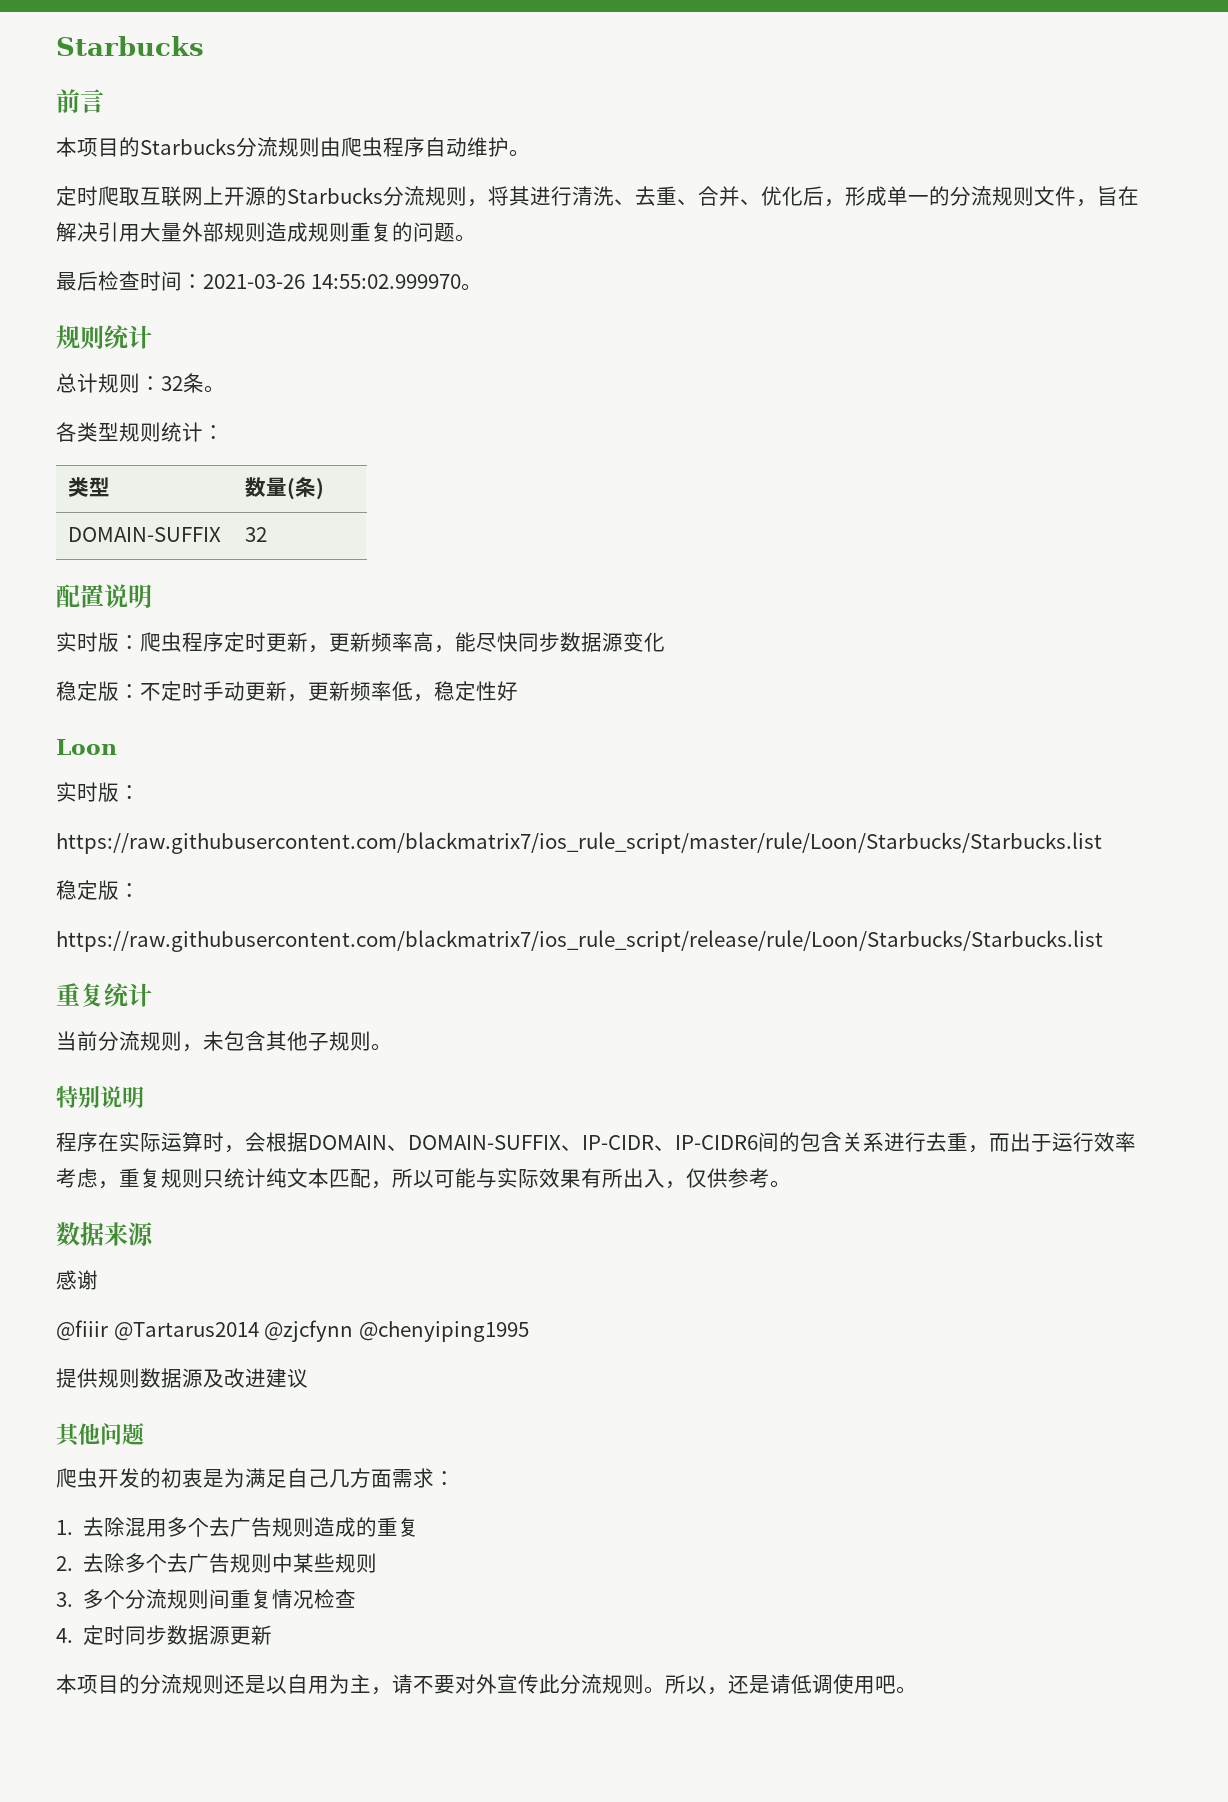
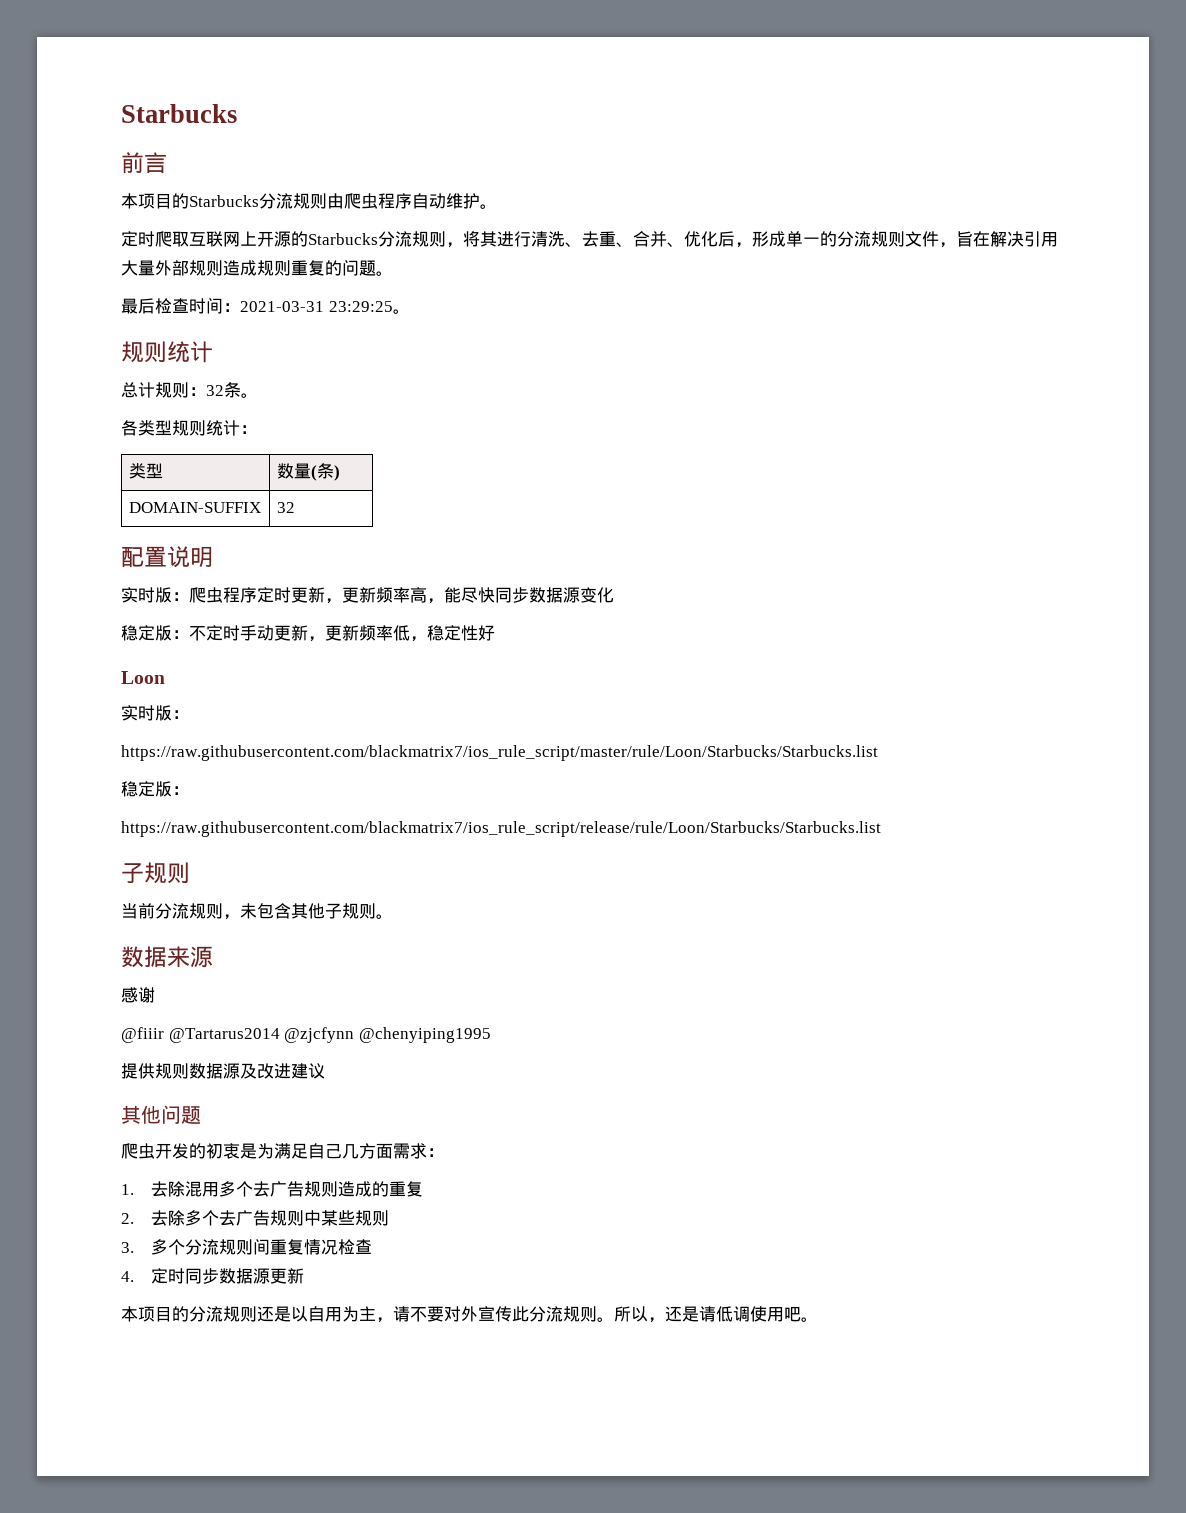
[203,274,461,289] 2021-03-26 14:55:02.999970 -> [240,301,393,312] 2021-03-31 23:29:25
[56,983,152,1007] 重复统计 -> [121,862,190,884] 子规则
[56,1086,144,1108] [56,1132,1136,1153] [56,1168,791,1189] // 特别说明 // 程序在实际运算时，会根据DOMAIN、DOMAIN-SUFFIX、IP-CIDR、IP-CIDR6间的包含关系进行去重，而出于运行效率考虑，重复规则只统计纯文本匹配，所以可能与实际效果有所出入，仅供参考。 -> (393, 916) none

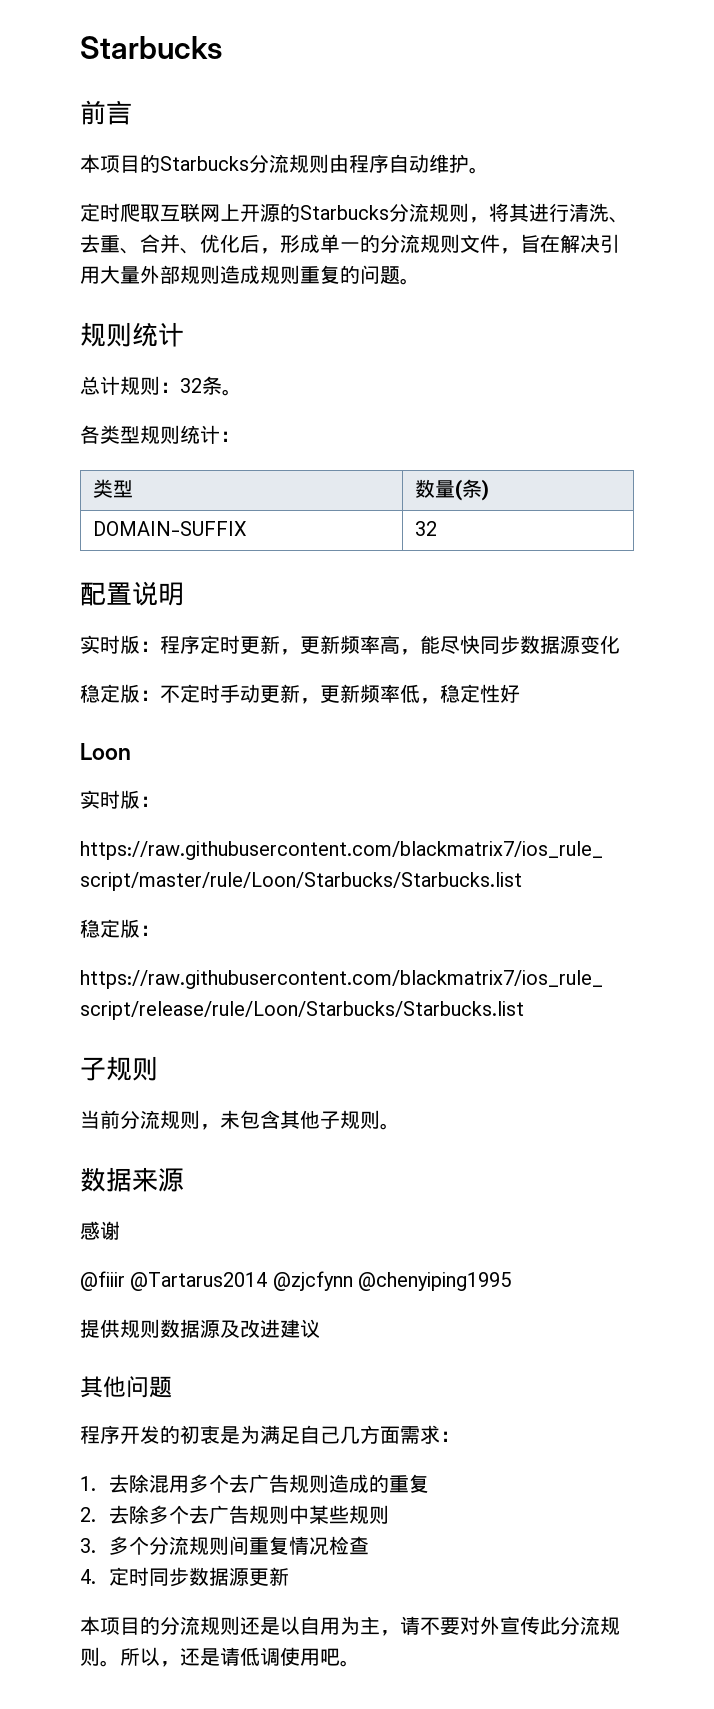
[344,193,378,209] 爬虫 -> (349, 163) none
[121,298,410,314] // 最后检查时间：2021-03-31 23:29:25。 -> (420, 281) none
[189,587,223,603] 爬虫 -> (160, 646) none
[121,1143,155,1159] 爬虫 -> [80,1425,120,1444] 程序

